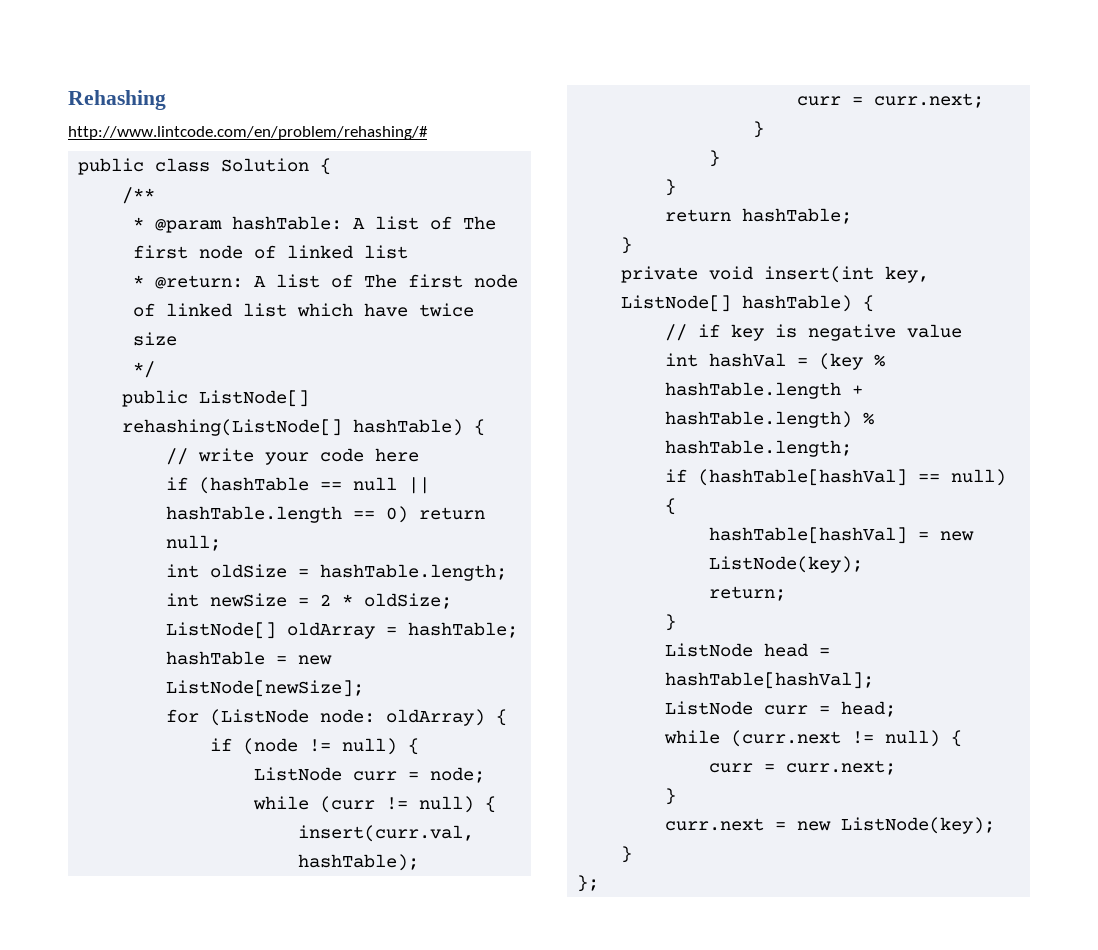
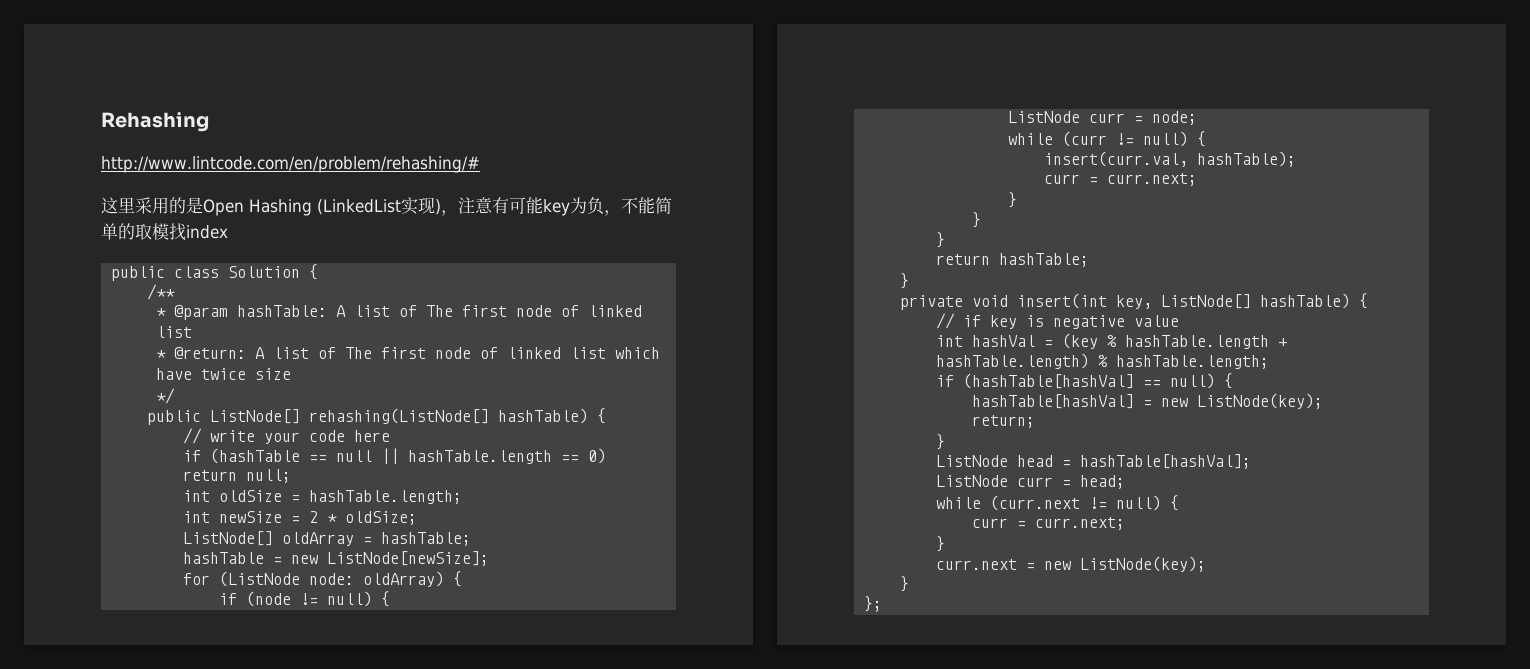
(428, 133) none -> [101,197,672,216] [101,223,228,241] // 这里采用的是Open Hashing (LinkedList实现)，注意有可能key为负，不能简单的取模找index

